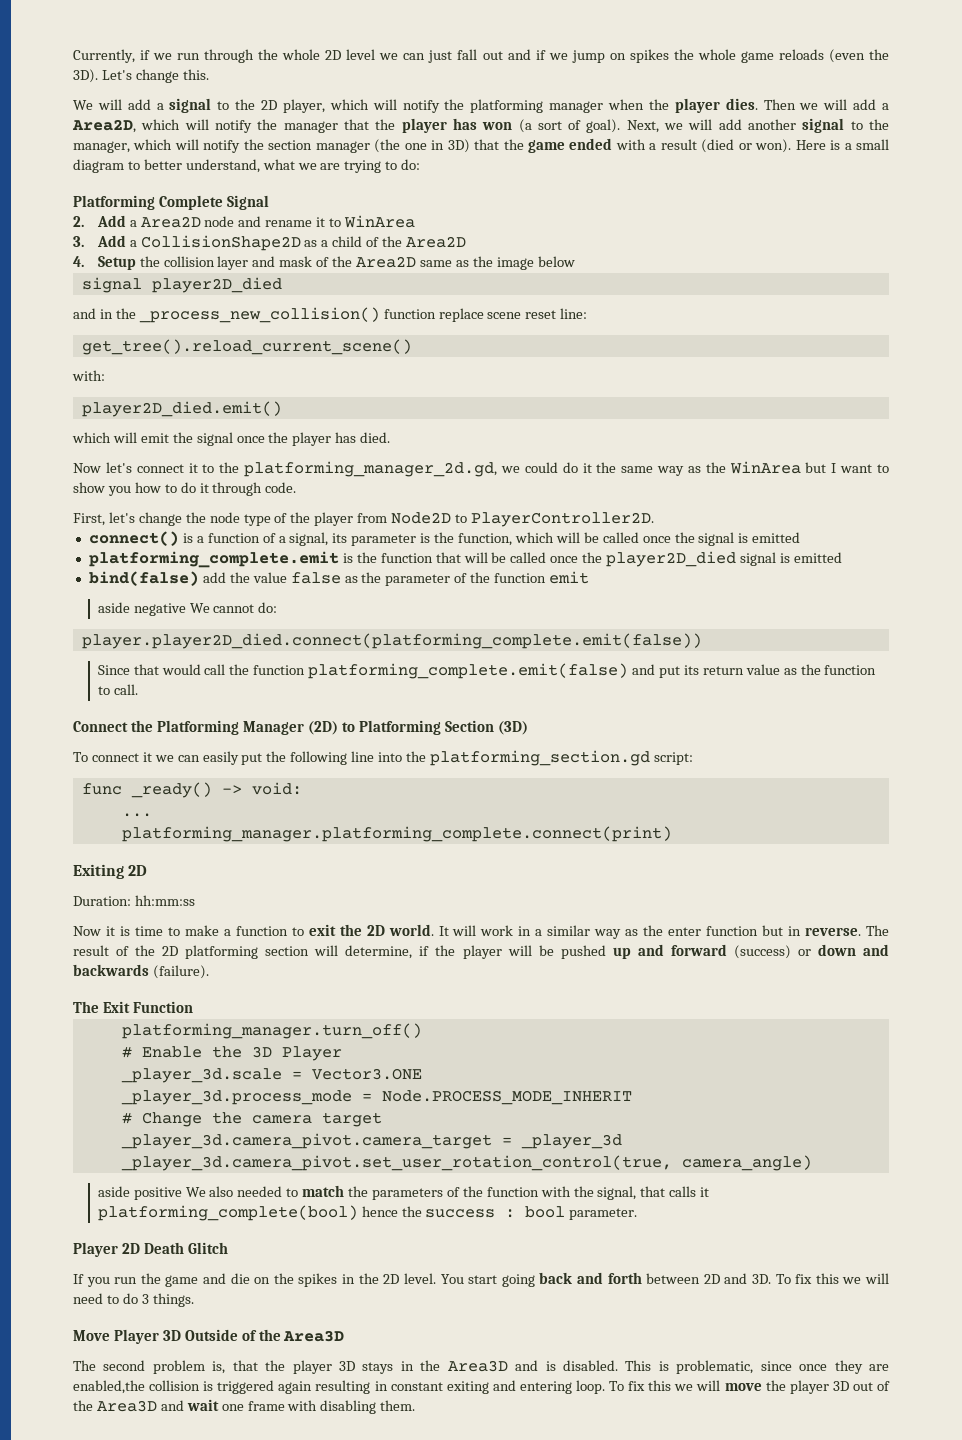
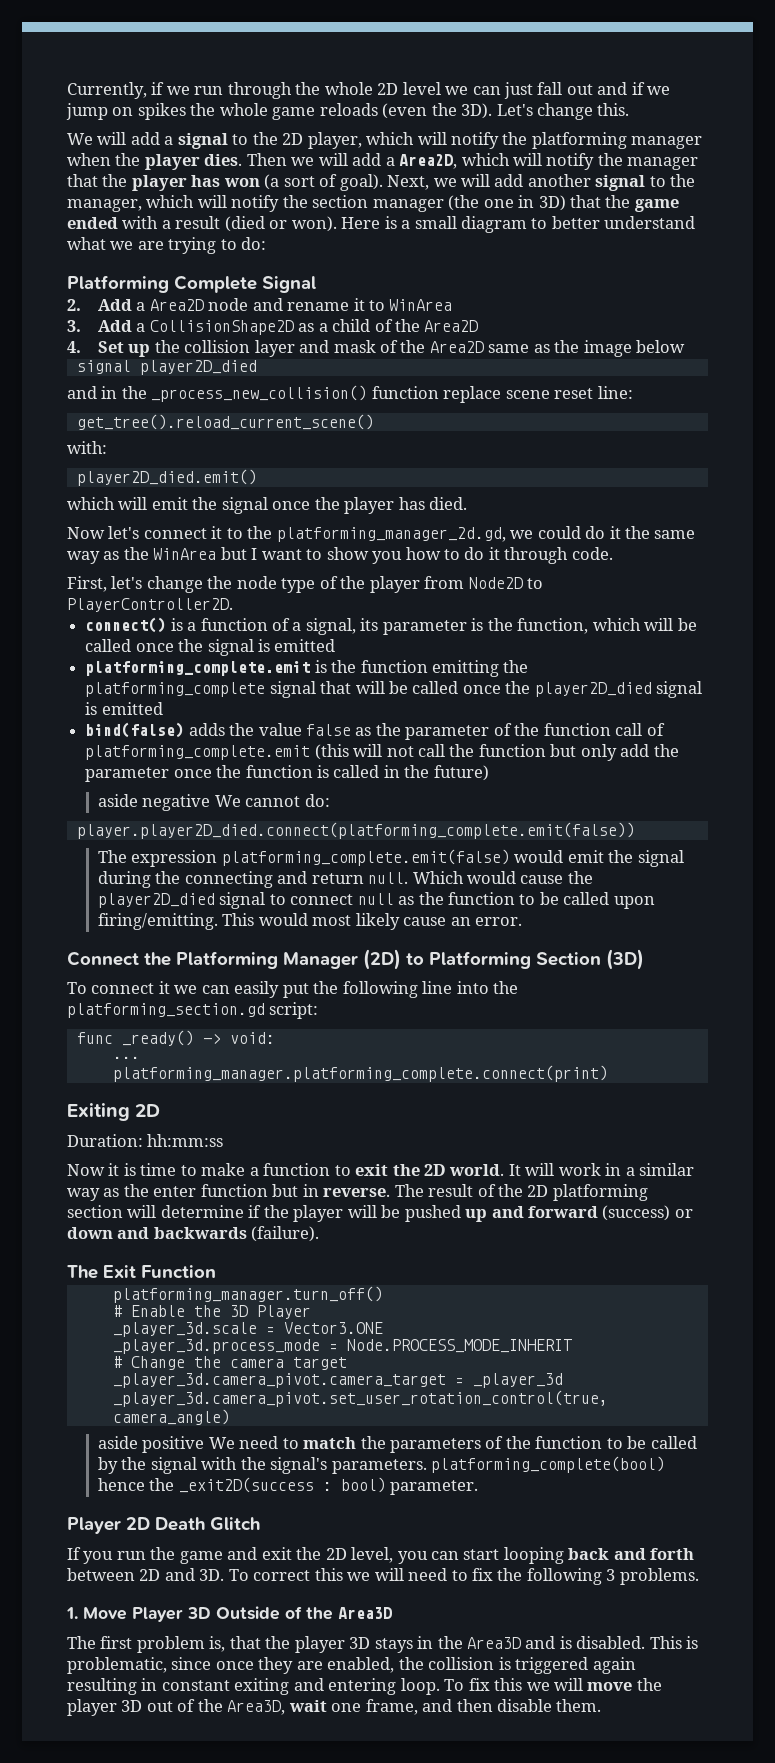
[185,159,260,173] understand, -> [604,216,696,229] understand
[97,256,136,270] Setup -> [97,341,151,357] Set up
(433, 558) none -> [431,660,529,677] [85,681,316,698] emitting the platforming_complete signal
[202,572,226,583] add -> [188,723,225,736] adds
[549,571,590,584] emit -> [615,723,665,736] [85,744,679,761] [85,765,489,782] call of platforming_complete.emit (this will not call the function but only add the parameter once the function is called in the future)
[97,663,877,679] [97,684,138,695] Since that would call the function platforming_complete.emit(false) and put its return value as the function to call. -> [97,849,684,867] [97,871,593,888] [97,892,655,909] [97,913,523,930] The expression platforming_complete.emit(false) would emit the signal during the connecting and return null. Which would cause the player2D_died signal to connect null as the function to be called upon firing/emitting. This would most likely cause an error.
[345,945,413,959] determine, -> [160,1205,244,1218] determine
[209,1186,283,1197] also needed -> [239,1436,279,1449] need
[540,1186,710,1200] [97,1205,566,1221] with the signal, that calls it platforming_complete(bool) hence the success : bool -> [606,1436,697,1449] [97,1456,666,1474] [97,1477,386,1493] to be called by the signal with the signal's parameters. platforming_complete(bool) hence the _exit2D(success : bool)
[230,1273,535,1287] die on the spikes in the 2D level. You start going -> [261,1547,564,1564] exit the 2D level, you can start looping
[795,1274,813,1284] fix -> [253,1570,311,1581] correct
[122,1293,194,1307] do 3 things. // -> [472,1568,699,1585] [66,1607,78,1619] fix the following 3 problems. // 1.
[103,1360,146,1371] second -> [100,1636,133,1649] first
[73,1380,145,1394] enabled,the -> [327,1657,424,1673] enabled, the
[96,1399,377,1414] Area3D and wait one frame with disabling -> [227,1699,553,1715] Area3D, wait one frame, and then disable

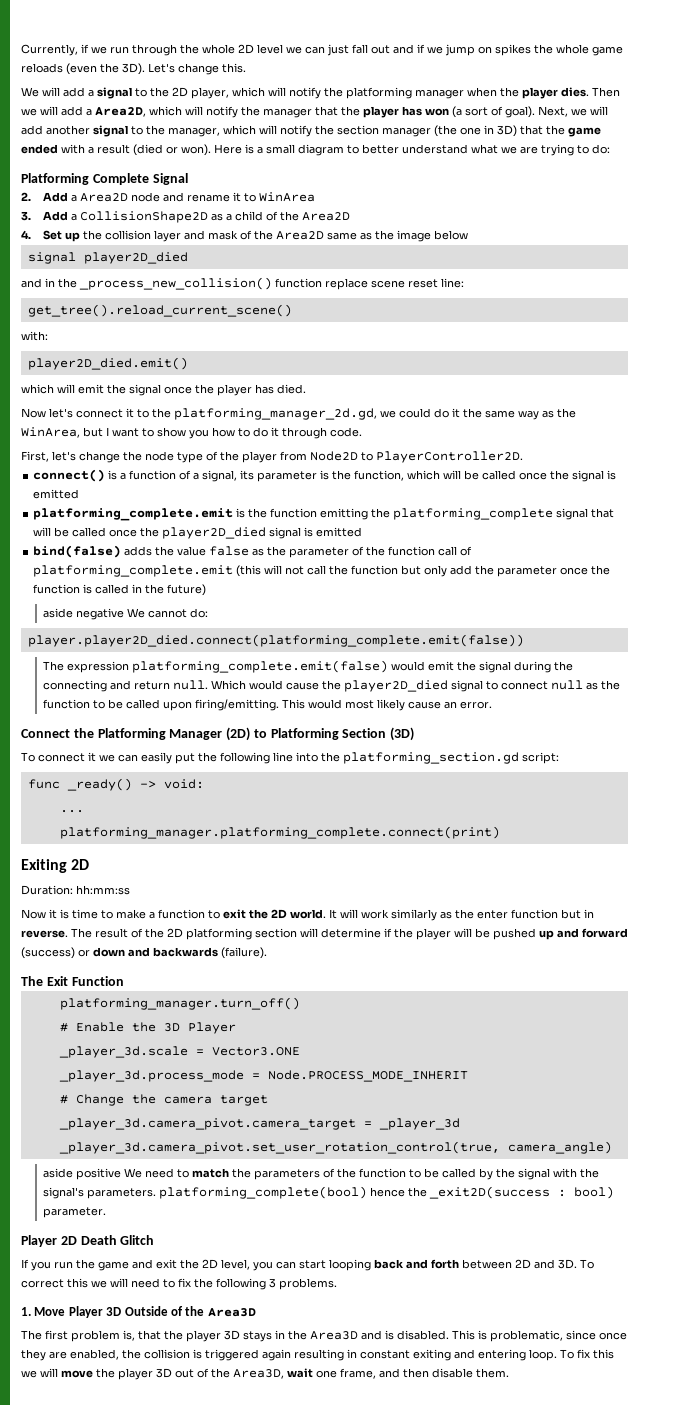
[153,548,217,560] WinArea -> [21,427,80,438] WinArea,
[605,1163,695,1176] [67,1188,100,1201] in a similar way -> [391,909,437,921] similarly

